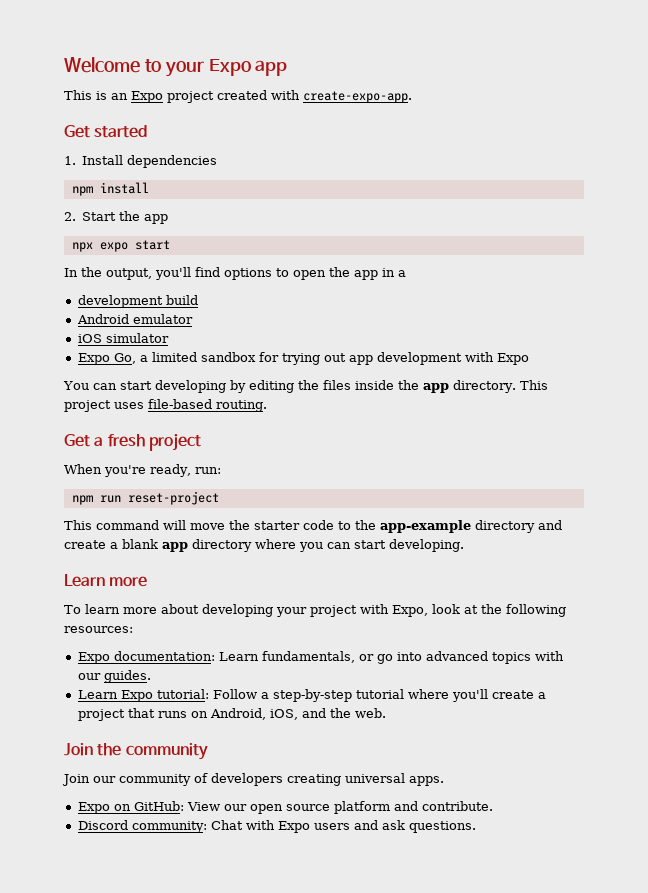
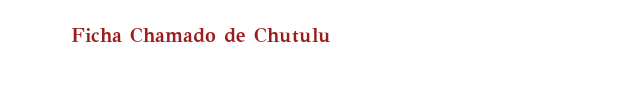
[64,57,288,77] [64,90,412,103] [64,125,148,138] [64,155,218,168] [71,182,149,196] [64,211,169,224] [71,240,170,252] [64,267,406,280] [77,295,198,308] [76,314,193,324] [77,333,169,343] [77,352,529,365] [63,380,548,393] [64,399,267,412] [64,433,201,451] [64,464,221,477] [71,491,219,505] [64,520,562,533] [64,539,464,552] [64,574,148,587] [64,604,566,617] [64,626,133,633] [77,651,564,664] [77,670,151,683] [77,689,546,702] [77,708,386,721] [64,743,208,760] [62,773,444,786] [77,801,493,814] [77,820,476,833] Welcome to your Expo app // This is an Expo project created with create-expo-app. // Get started // 1. Install dependencies // npm install // 2. Start the app // npx expo start // In the output, you'll find options to open the app in a // development build // Android emulator // iOS simulator // Expo Go, a limited sandbox for trying out app development with Expo // You can start developing by editing the files inside the app directory. This project uses file-based routing. // Get a fresh project // When you're ready, run: // npm run reset-project // This command will move the starter code to the app-example directory and create a blank app directory where you can start developing. // Learn more // To learn more about developing your project with Expo, look at the following resources: // Expo documentation: Learn fundamentals, or go into advanced topics with our guides. // Learn Expo tutorial: Follow a step-by-step tutorial where you'll create a project that runs on Android, iOS, and the web. // Join the community // Join our community of developers creating universal apps. // Expo on GitHub: View our open source platform and contribute. // Discord community: Chat with Expo users and ask questions. -> [71,27,331,43] Ficha Chamado de Chutulu

